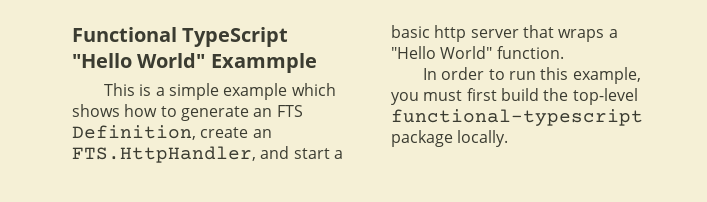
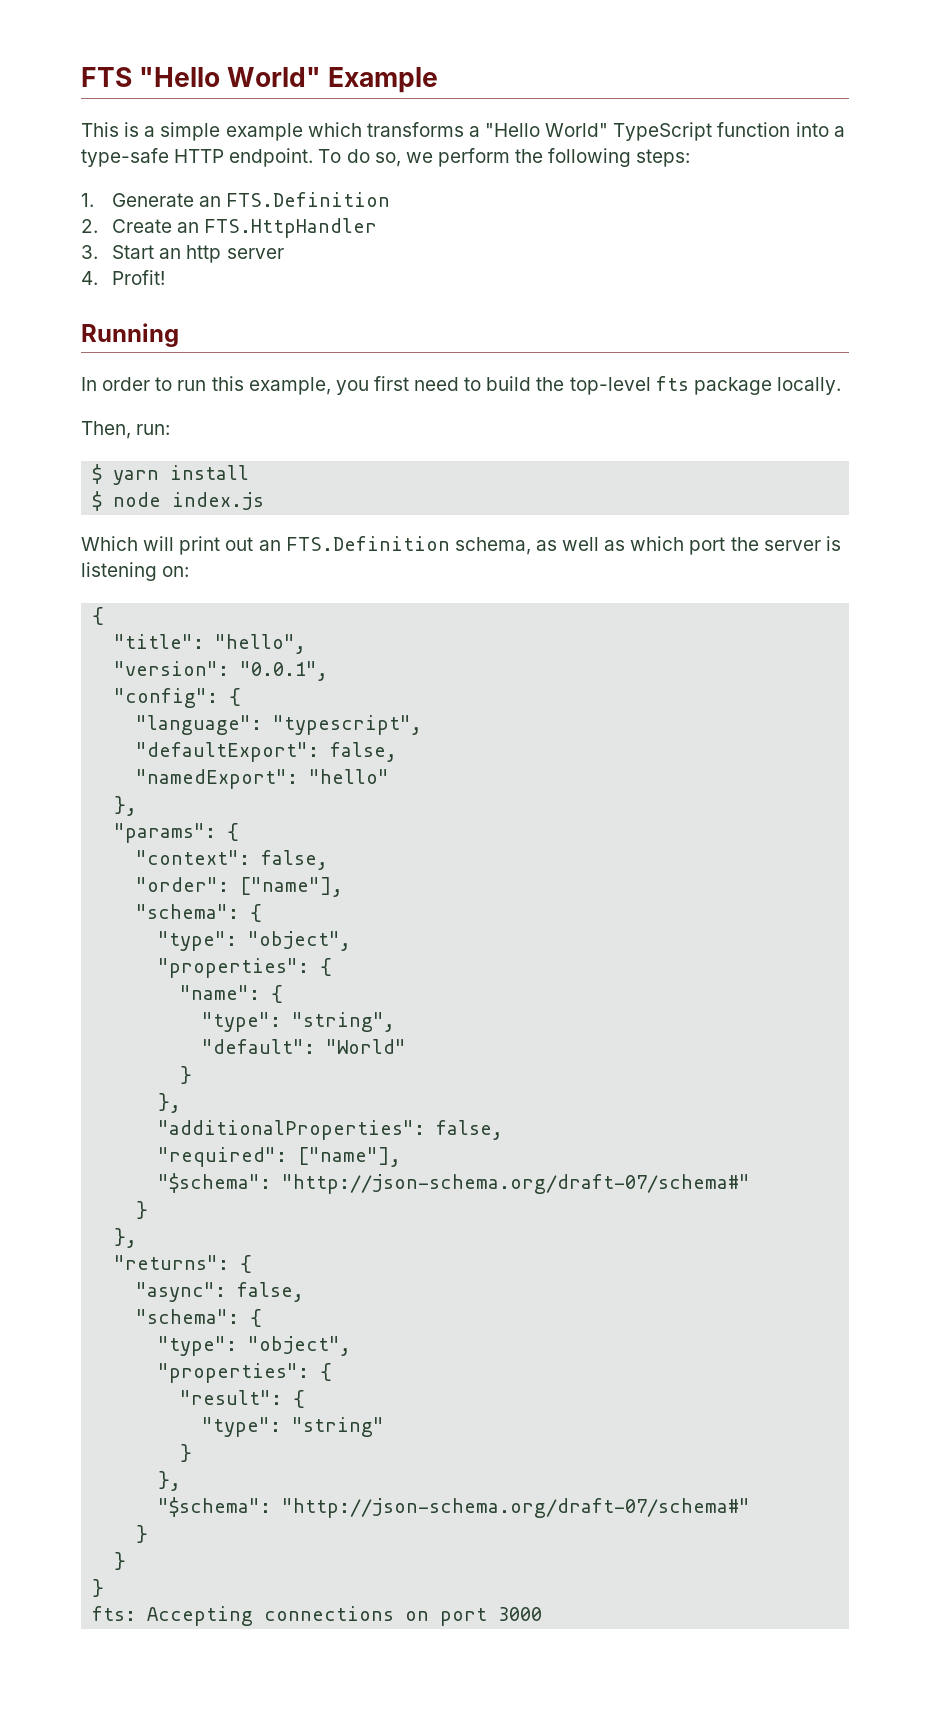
[72,27,289,47] [72,53,317,73] Functional TypeScript "Hello World" Exammple -> [81,67,439,93] FTS "Hello World" Example
[72,104,303,121] [72,125,272,140] [72,146,343,163] [391,25,618,42] [391,46,564,59] shows how to generate an FTS Definition, create an FTS.HttpHandler, and start a basic http server that wraps a "Hello World" function. -> [366,122,845,141] [81,148,691,167] [81,192,391,207] [81,218,378,238] [81,245,284,263] [81,270,166,285] [81,323,179,347] transforms a "Hello World" TypeScript function into a type-safe HTTP endpoint. To do so, we perform the following steps: // 1. Generate an FTS.Definition // 2. Create an FTS.HttpHandler // 3. Start an http server // 4. Profit! // Running
[423,88,497,101] must first -> [373,376,482,391] first need to
[391,109,643,126] functional-typescript -> [655,376,689,391] fts
(509, 138) none -> [81,421,171,439] [92,464,250,485] [92,491,265,511] [81,536,841,555] [81,562,190,581] [92,607,105,625] [114,634,307,654] [114,661,329,681] [114,688,242,708] [136,715,423,735] [136,742,398,762] [136,769,390,789] [114,796,138,816] [114,823,240,843] [136,850,329,870] [136,877,344,897] [136,904,263,922] [158,931,352,951] [158,958,333,978] [180,985,284,1003] [202,1012,396,1032] [202,1039,407,1054] [180,1066,193,1084] [158,1093,182,1113] [158,1120,504,1140] [158,1147,402,1167] [158,1173,751,1194] [136,1201,149,1219] [114,1228,138,1248] [114,1255,253,1273] [136,1282,305,1302] [136,1309,263,1327] [158,1336,352,1356] [158,1363,333,1383] [180,1390,306,1408] [202,1417,385,1437] [180,1444,193,1462] [158,1471,182,1491] [158,1497,751,1518] [136,1525,149,1543] [114,1552,127,1570] [92,1579,105,1597] [92,1606,543,1626] // Then, run: // $ yarn install // $ node index.js // Which will print out an FTS.Definition schema, as well as which port the server is listening on: // { // "title": "hello", // "version": "0.0.1", // "config": { // "language": "typescript", // "defaultExport": false, // "namedExport": "hello" // }, // "params": { // "context": false, // "order": ["name"], // "schema": { // "type": "object", // "properties": { // "name": { // "type": "string", // "default": "World" // } // }, // "additionalProperties": false, // "required": ["name"], // "$schema": "http://json-schema.org/draft-07/schema#" // } // }, // "returns": { // "async": false, // "schema": { // "type": "object", // "properties": { // "result": { // "type": "string" // } // }, // "$schema": "http://json-schema.org/draft-07/schema#" // } // } // } // fts: Accepting connections on port 3000

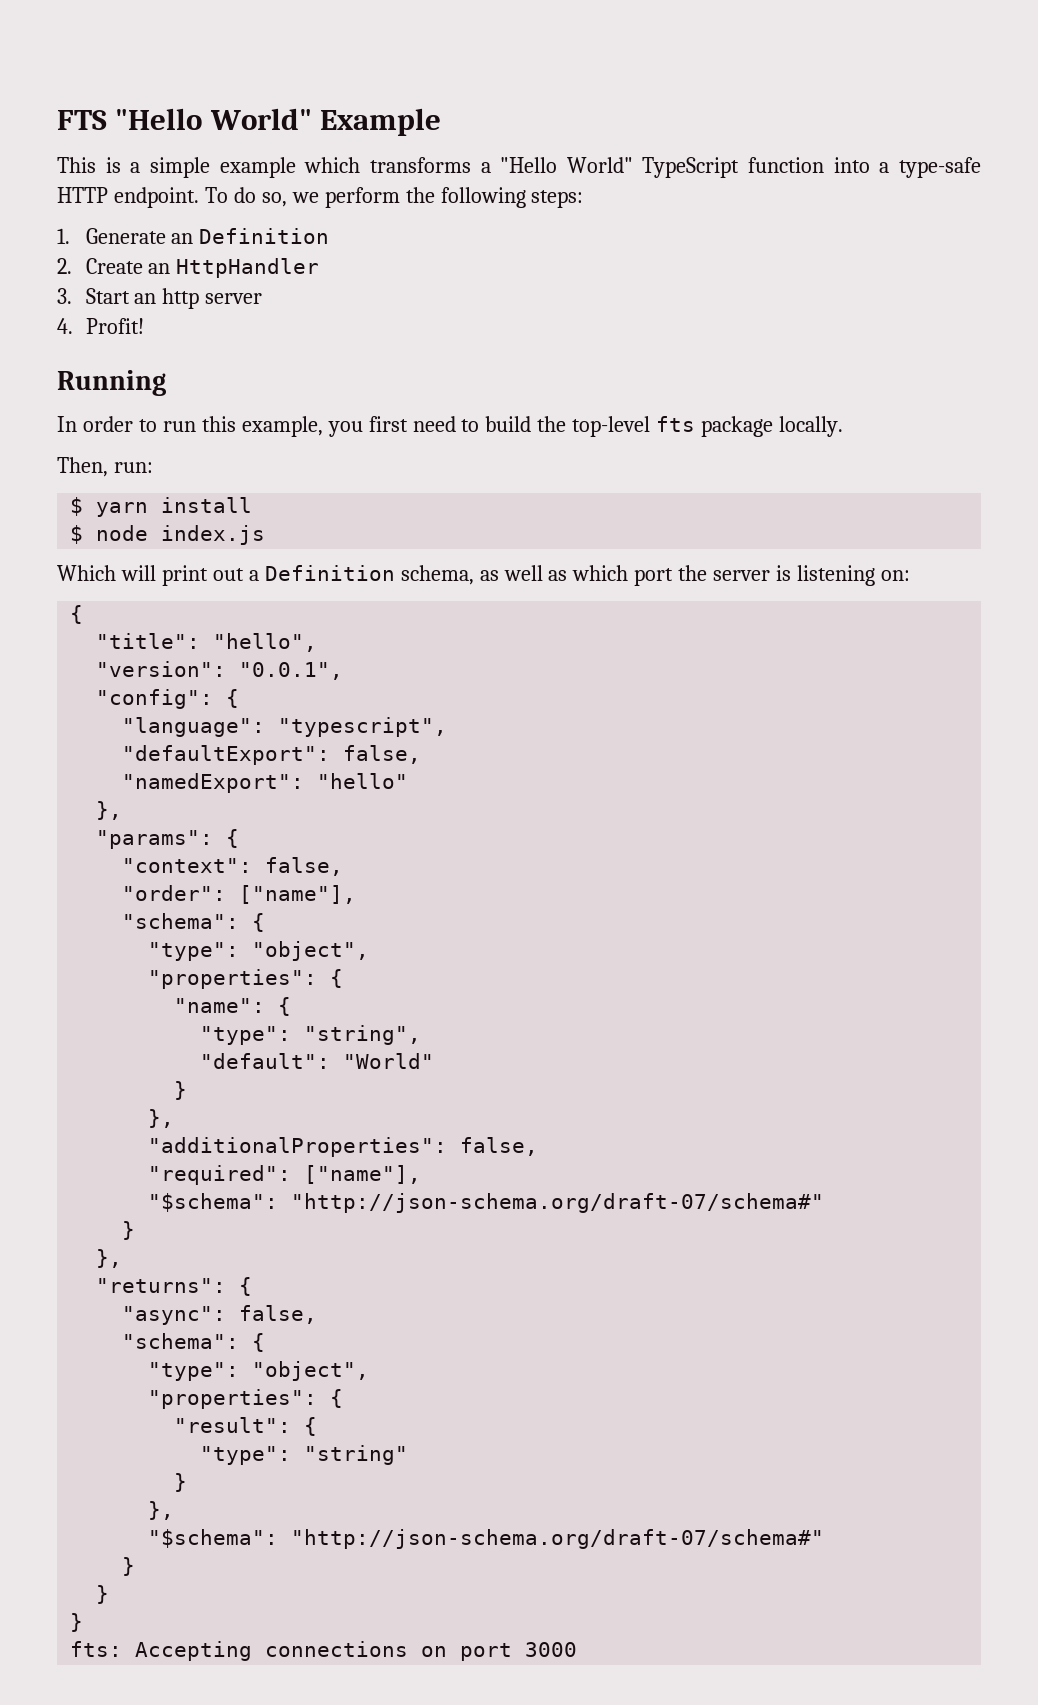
[226,192,391,207] FTS.Definition -> [199,228,330,244] Definition
[204,218,378,238] FTS.HttpHandler -> [176,258,320,278] HttpHandler
[258,536,450,551] an FTS.Definition -> [248,565,395,581] a Definition

